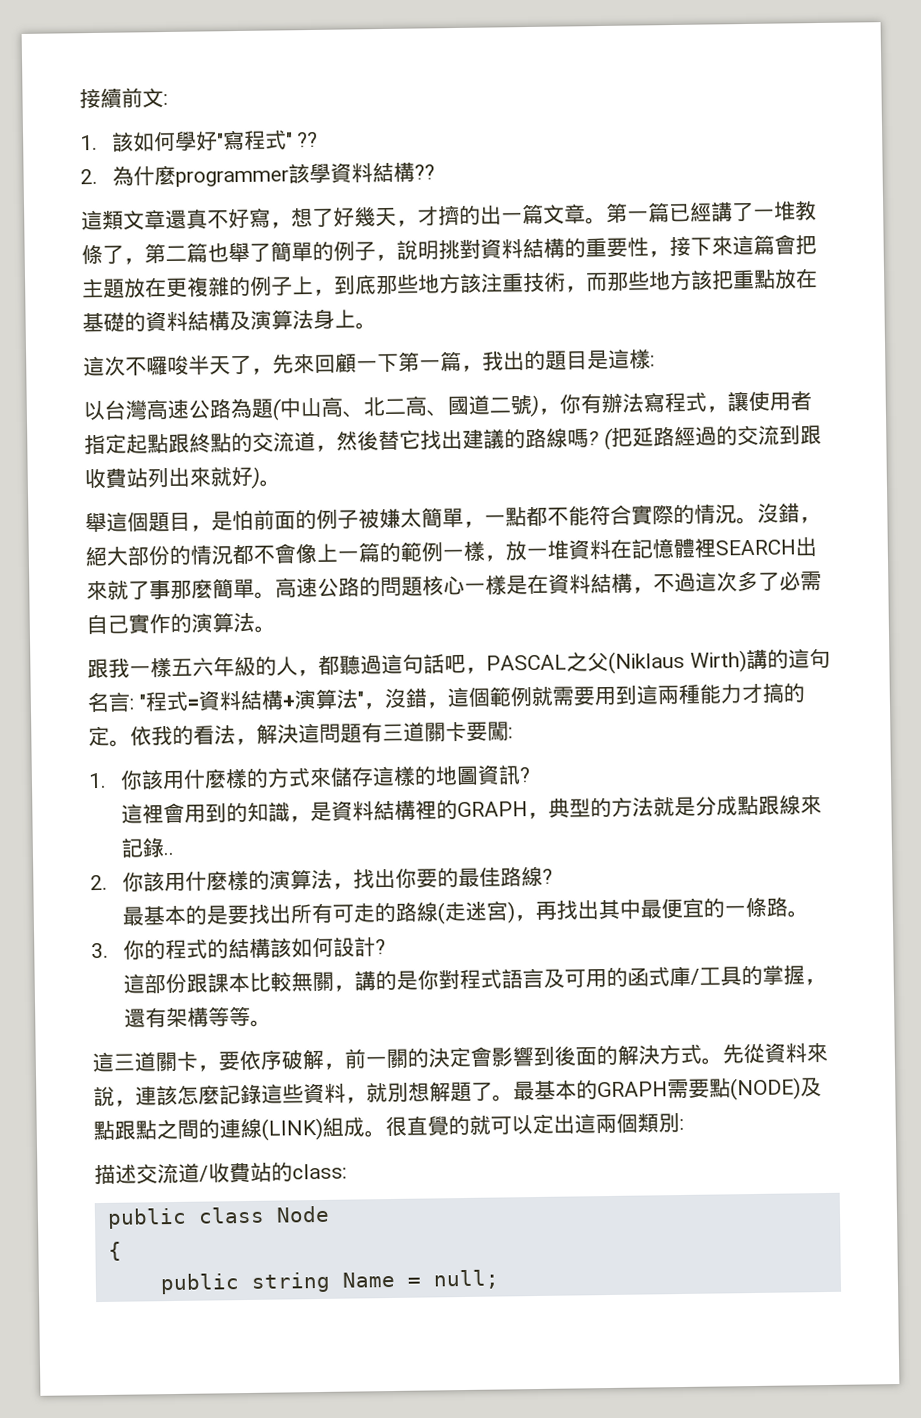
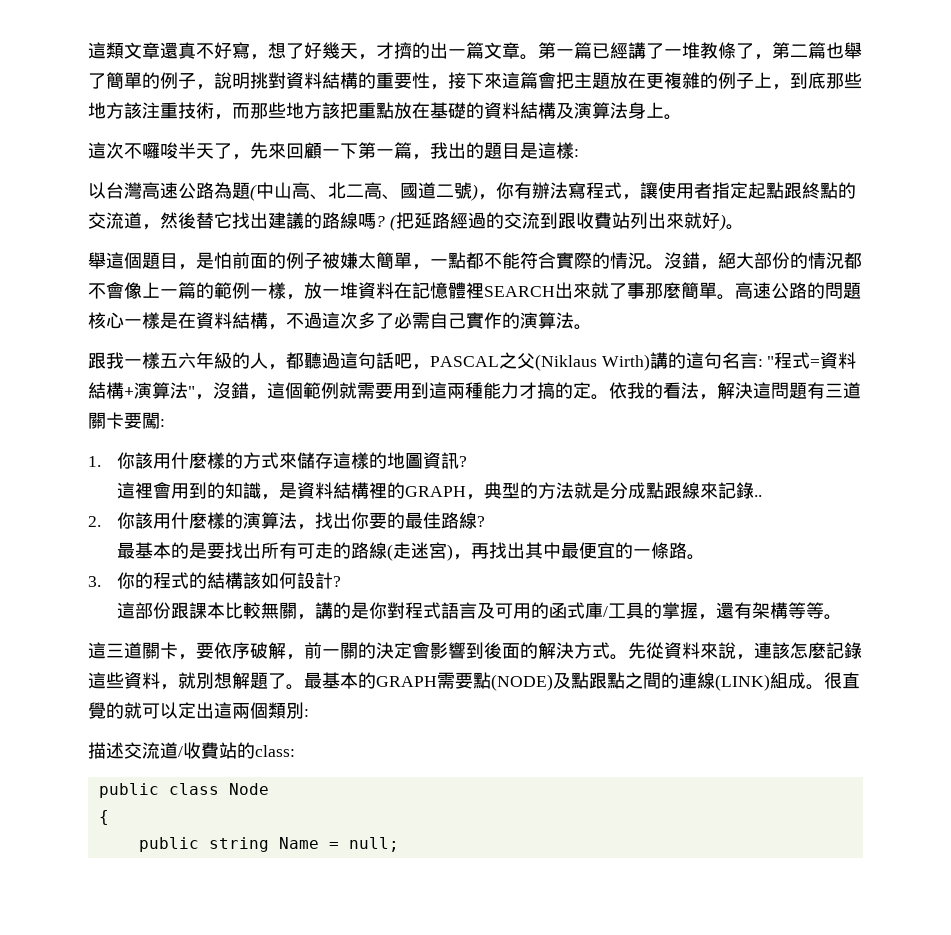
[79,87,168,109] [80,129,319,152] [80,161,435,187] 接續前文: // 1.該如何學好"寫程式" ?? // 2.為什麼programmer該學資料結構?? // -> (88, 50) none

